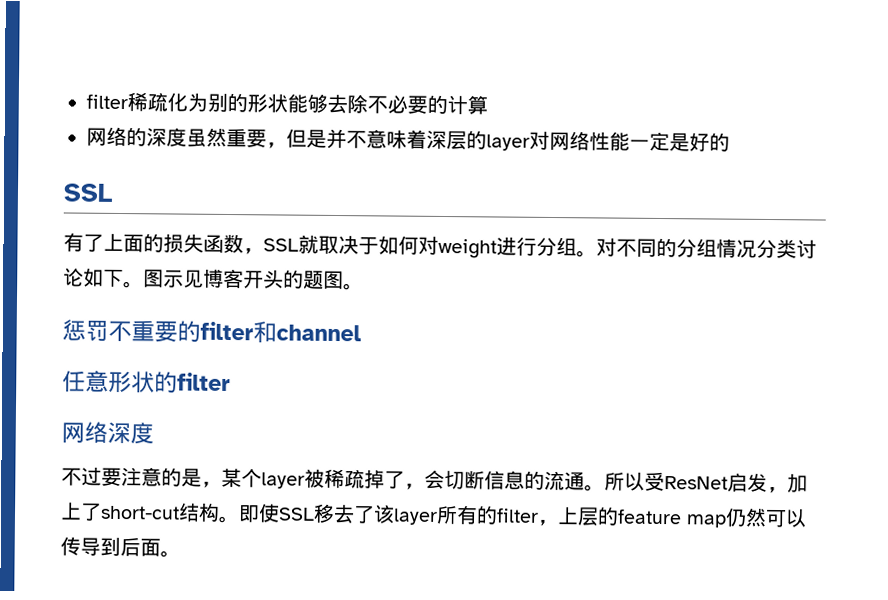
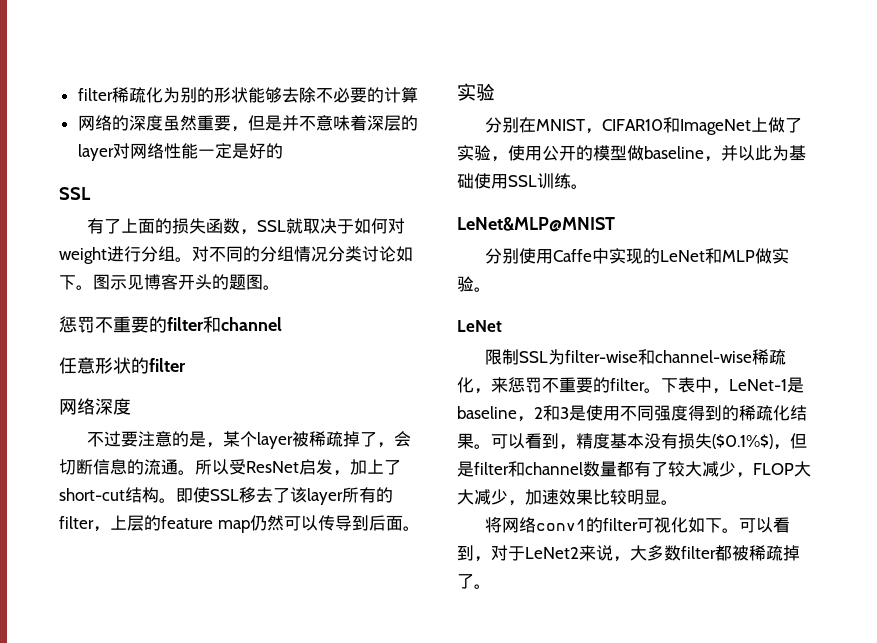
(181, 554) none -> [457,83,495,101] [484,117,802,135] [457,145,806,162] [457,173,588,189] [457,217,615,232] [484,248,789,264] [457,276,491,292] [457,320,502,332] [484,349,786,365] [457,377,804,394] [457,405,807,422] [457,433,807,450] [457,461,811,478] [457,489,678,506] [484,517,790,533] [457,545,800,562] [457,574,491,589] // 实验 // 分别在MNIST，CIFAR10和ImageNet上做了实验，使用公开的模型做baseline，并以此为基础使用SSL训练。 // LeNet&MLP@MNIST // 分别使用Caffe中实现的LeNet和MLP做实验。 // LeNet // 限制SSL为filter-wise和channel-wise稀疏化，来惩罚不重要的filter。下表中，LeNet-1是baseline，2和3是使用不同强度得到的稀疏化结果。可以看到，精度基本没有损失($0.1%$)，但是filter和channel数量都有了较大减少，FLOP大大减少，加速效果比较明显。 // 将网络conv1的filter可视化如下。可以看到，对于LeNet2来说，大多数filter都被稀疏掉了。

